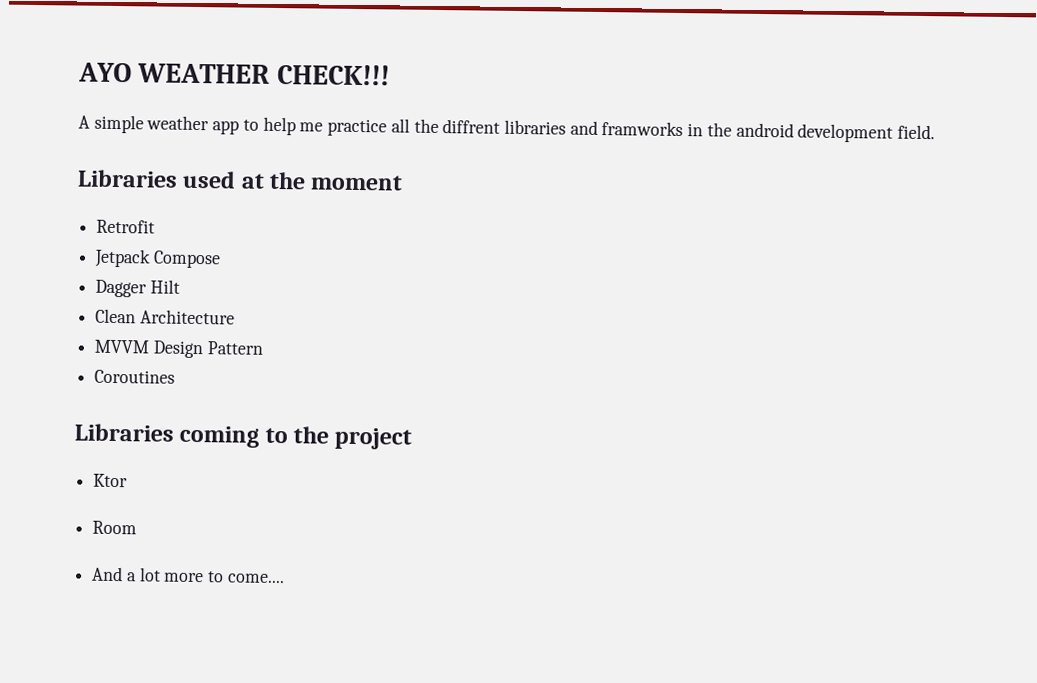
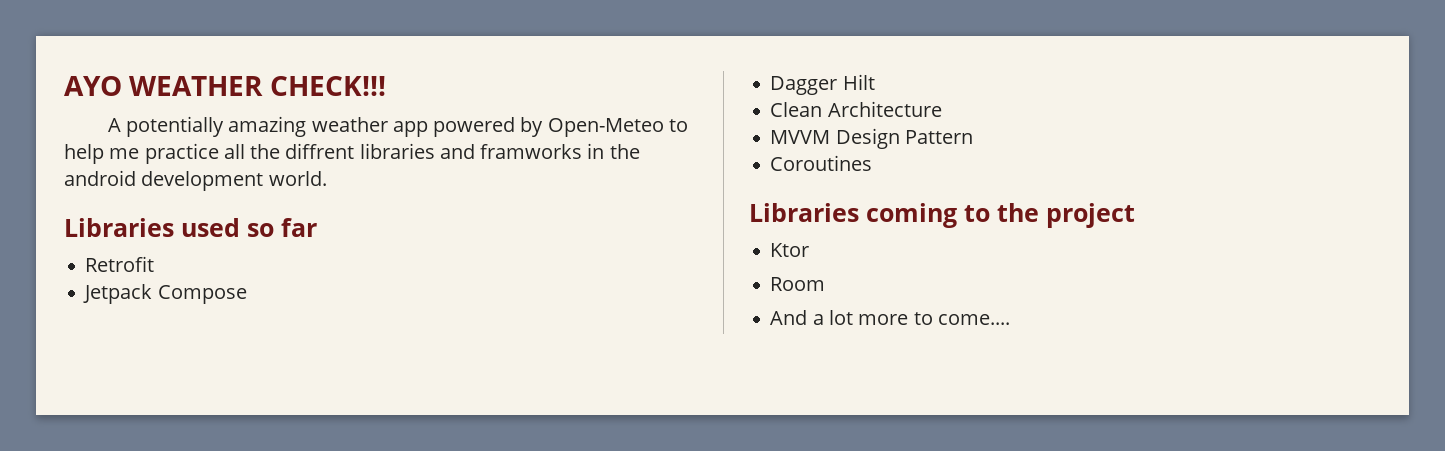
[93,114,240,135] simple weather app -> [126,116,664,137] potentially amazing weather app powered by Open-Meteo
[897,124,936,140] field. -> [268,171,327,186] world.
[240,171,404,191] at the moment -> [247,218,317,237] so far

